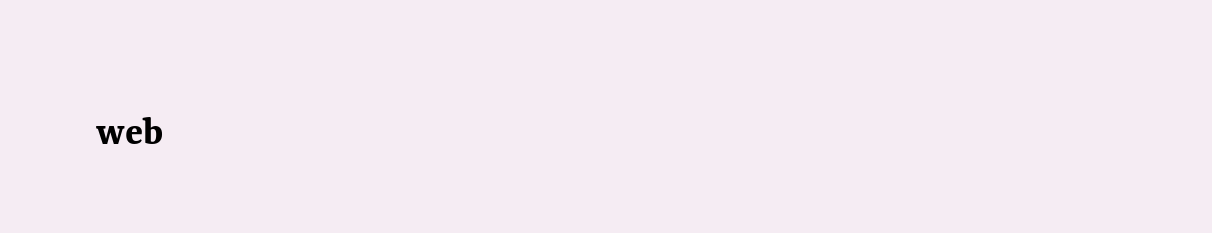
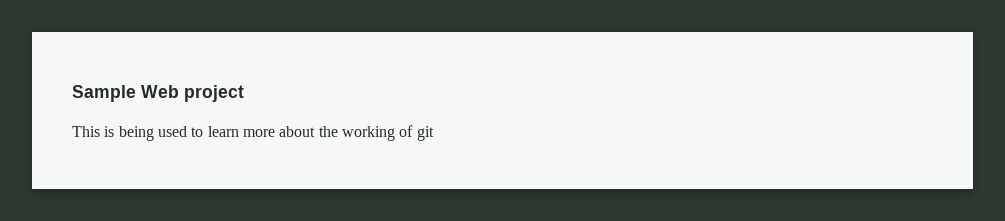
[96,117,163,144] web -> [72,85,244,102] [72,125,434,141] Sample Web project // This is being used to learn more about the working of git

